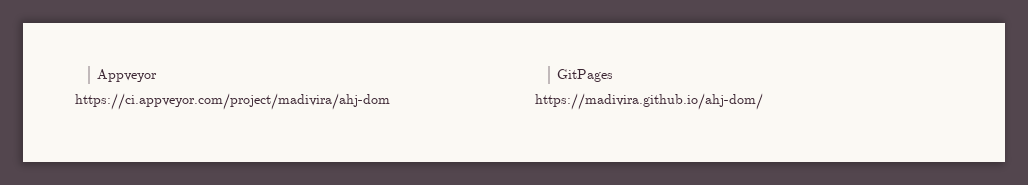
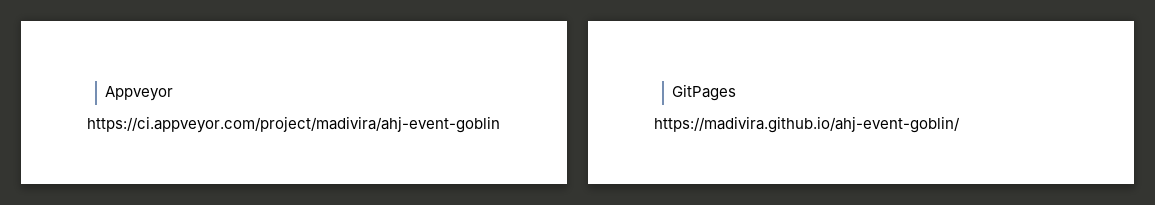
[75,93,390,110] https://ci.appveyor.com/project/madivira/ahj-dom -> [87,116,500,133] https://ci.appveyor.com/project/madivira/ahj-event-goblin
[535,93,763,110] https://madivira.github.io/ahj-dom/ -> [654,116,960,133] https://madivira.github.io/ahj-event-goblin/

